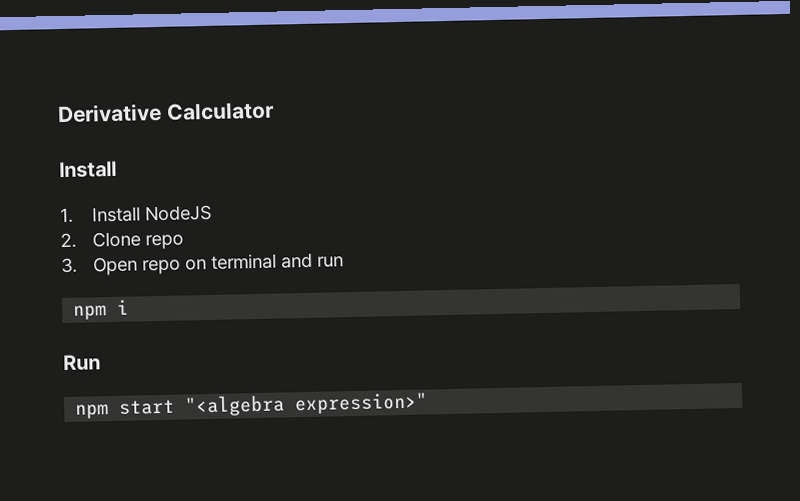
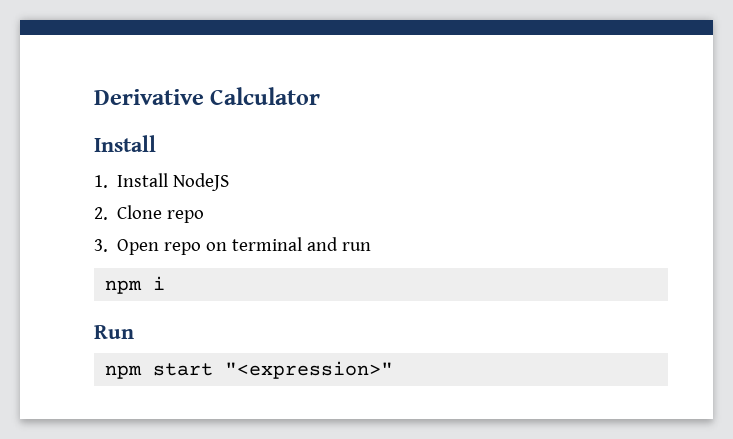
[184,392,429,417] "<algebra expression>" -> [225,361,394,379] "<expression>"

